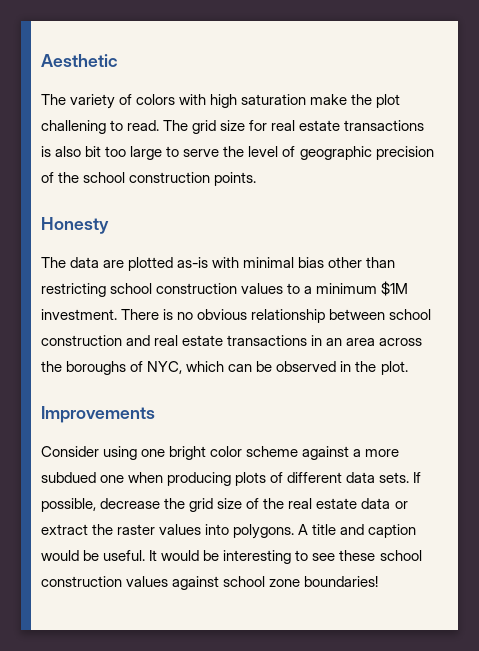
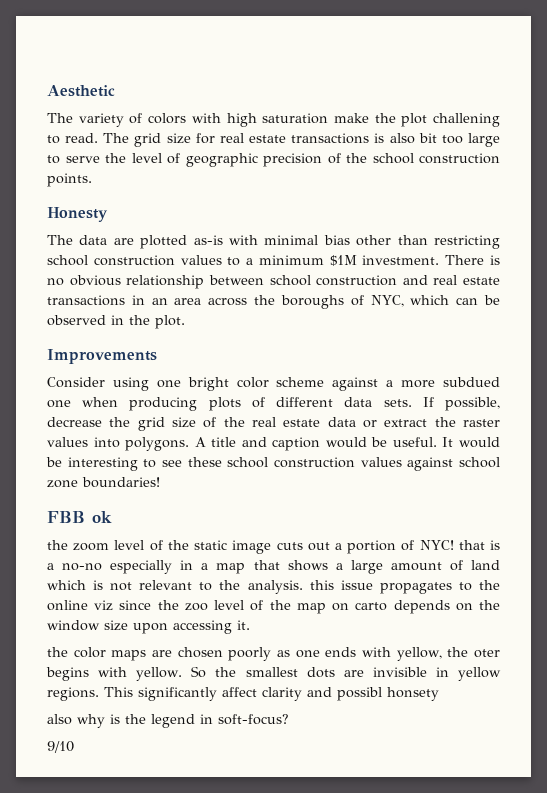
(379, 581) none -> [47,511,112,523] [47,540,500,554] [47,560,500,574] [47,580,500,594] [47,600,500,614] [47,620,250,634] [47,647,500,661] [46,666,501,681] [47,687,439,701] [47,714,289,728] [47,741,74,753] // FBB ok // the zoom level of the static image cuts out a portion of NYC! that is a no-no especially in a map that shows a large amount of land which is not relevant to the analysis. this issue propagates to the online viz since the zoo level of the map on carto depends on the window size upon accessing it. // the color maps are chosen poorly as one ends with yellow, the oter begins with yellow. So the smallest dots are invisible in yellow regions. This significantly affect clarity and possibl honsety // also why is the legend in soft-focus? // 9/10

